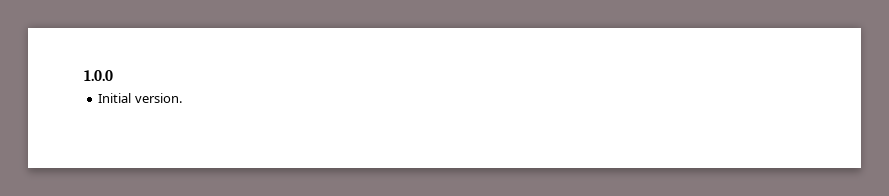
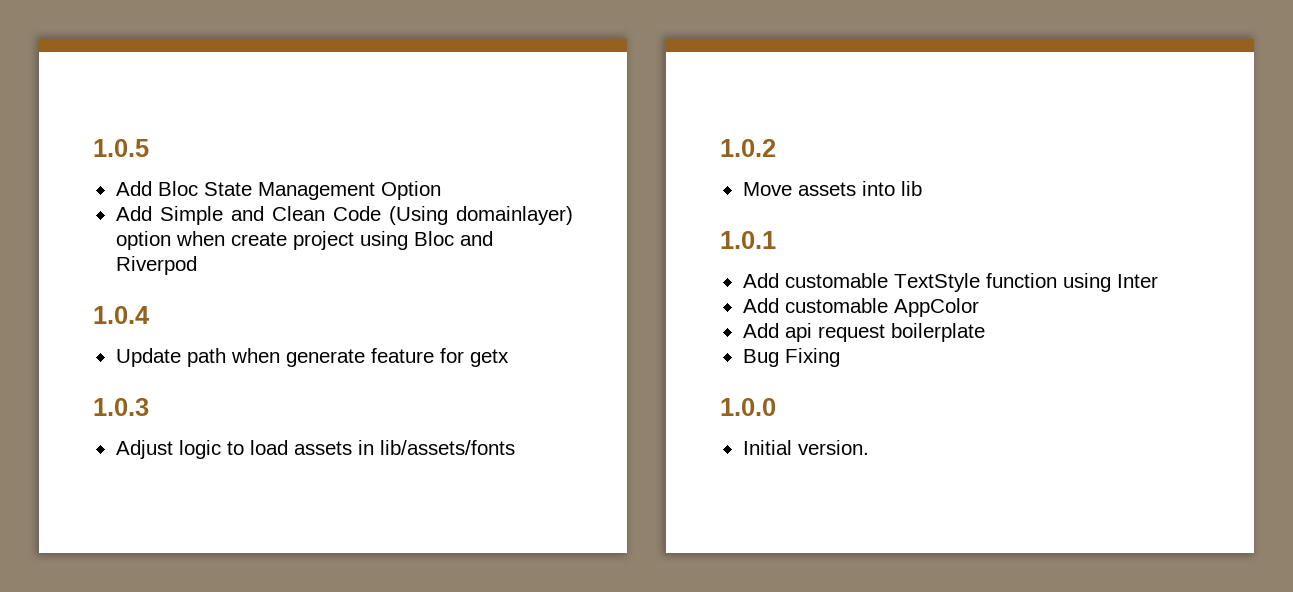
(84, 75) none -> [93,139,149,157] [115,181,441,200] [115,206,573,225] [115,231,493,250] [115,256,197,275] [93,306,150,324] [115,348,509,367] [93,398,149,416] [115,440,515,459] [720,139,776,157] [742,181,922,196] [720,231,776,249] [742,273,1158,292] [742,298,979,317] [742,323,985,342] [742,348,840,367] 1.0.5 // Add Bloc State Management Option // Add Simple and Clean Code (Using domainlayer) option when create project using Bloc and Riverpod // 1.0.4 // Update path when generate feature for getx // 1.0.3 // Adjust logic to load assets in lib/assets/fonts // 1.0.2 // Move assets into lib // 1.0.1 // Add customable TextStyle function using Inter // Add customable AppColor // Add api request boilerplate // Bug Fixing //

